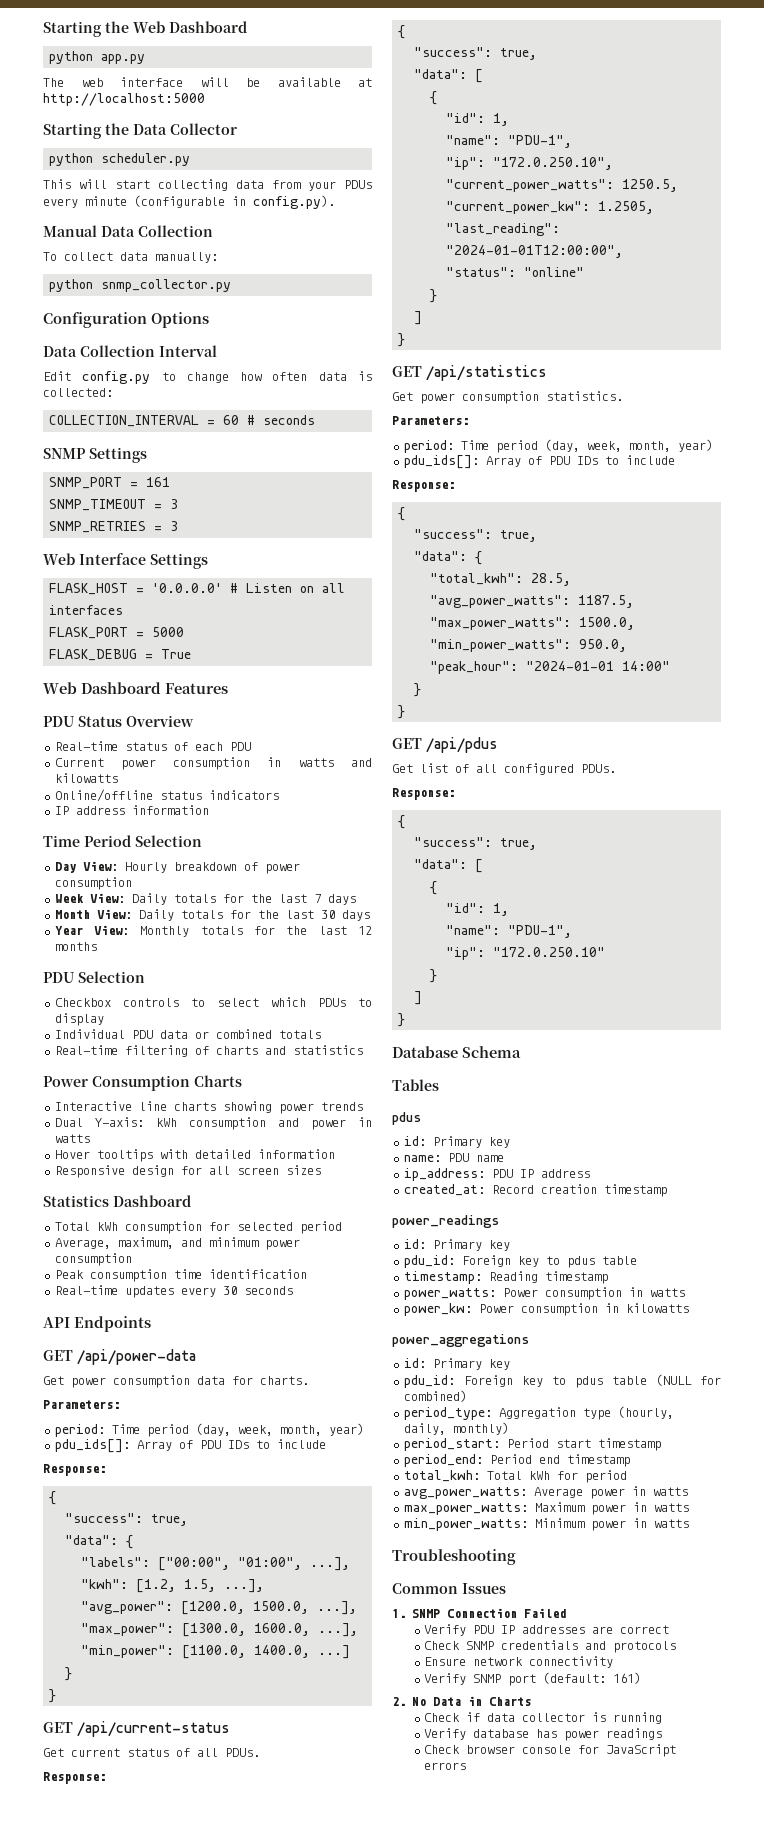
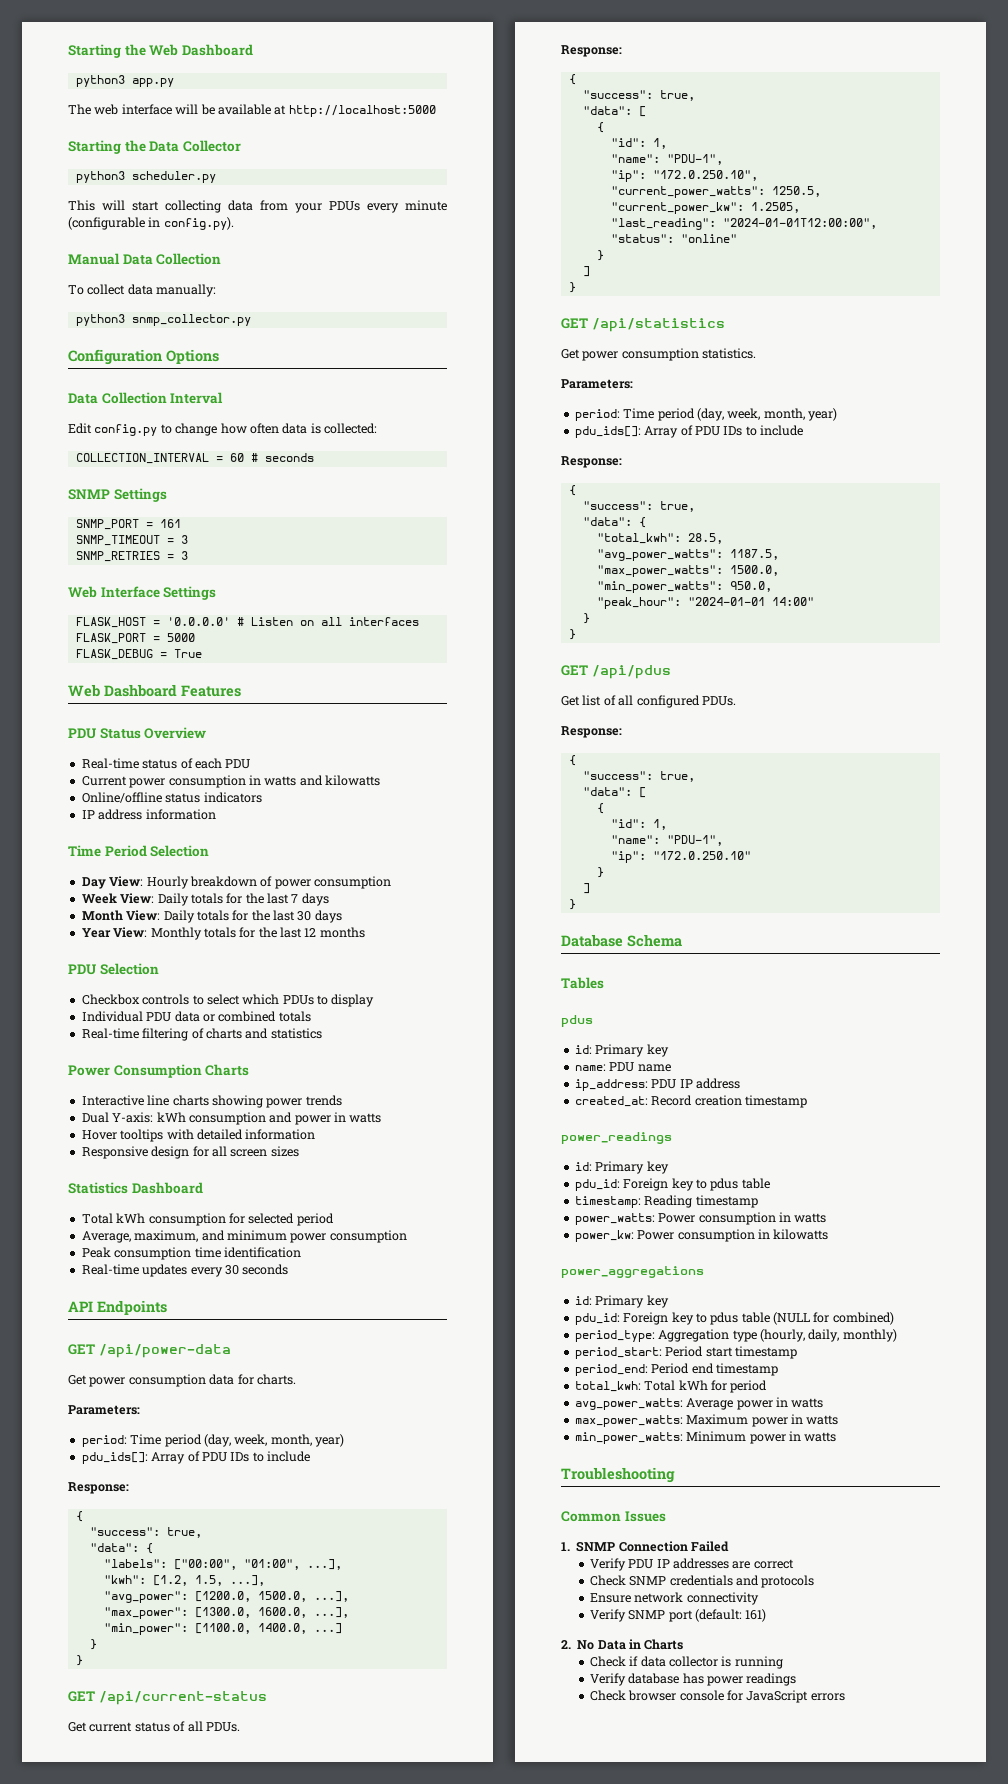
[49,51,94,64] python -> [75,75,125,87] python3
[49,153,94,166] python -> [75,171,125,183] python3
[49,279,94,292] python -> [75,314,125,326] python3

